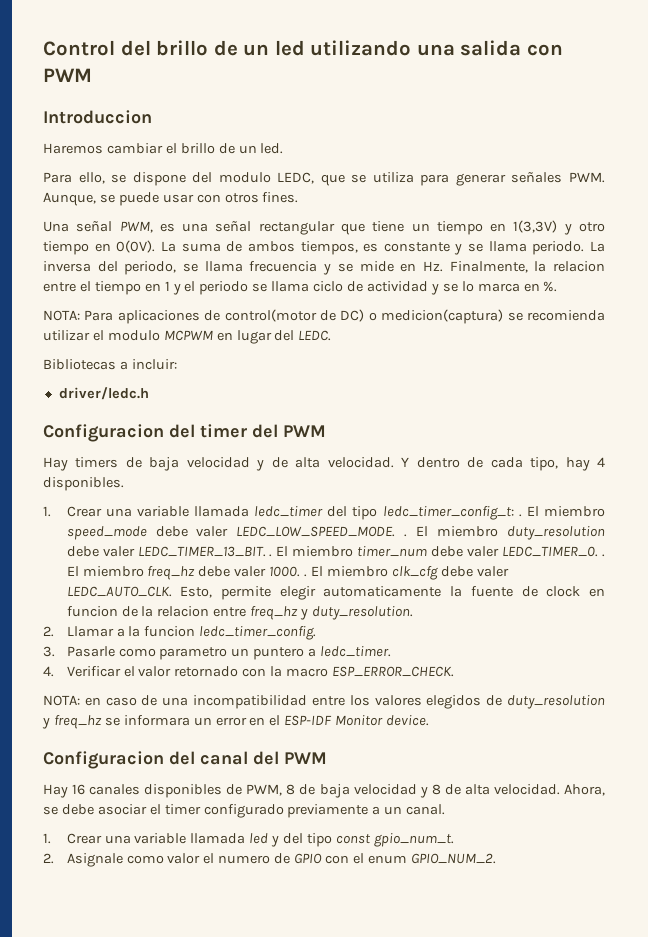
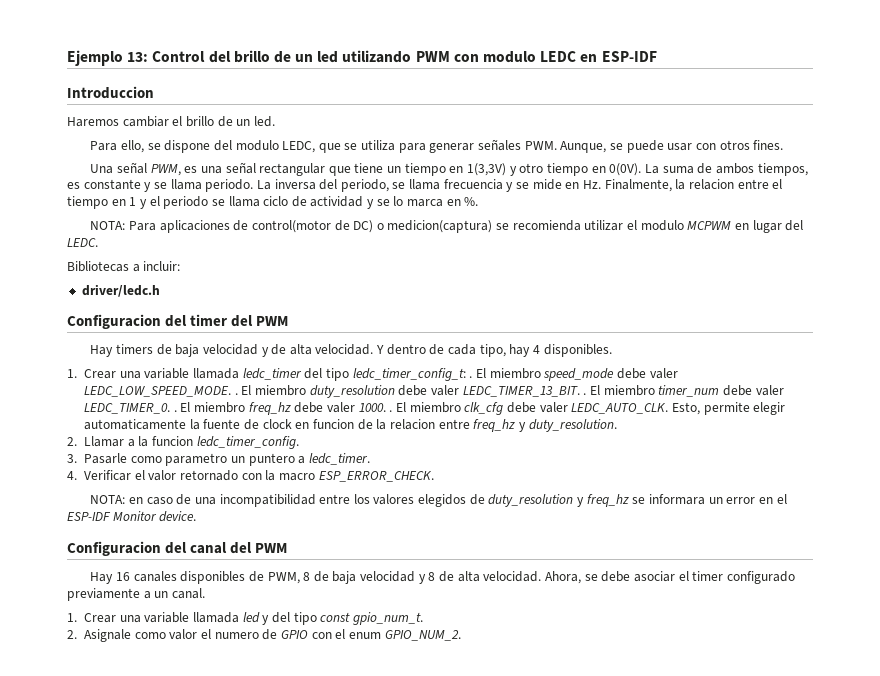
(43, 48) none -> [67,50,149,66] Ejemplo 13:
[416,40,563,56] [43,68,92,82] una salida con PWM -> [415,51,657,63] PWM con modulo LEDC en ESP-IDF

